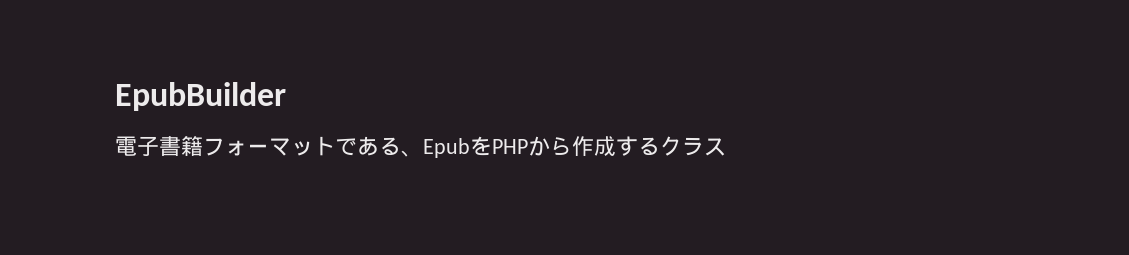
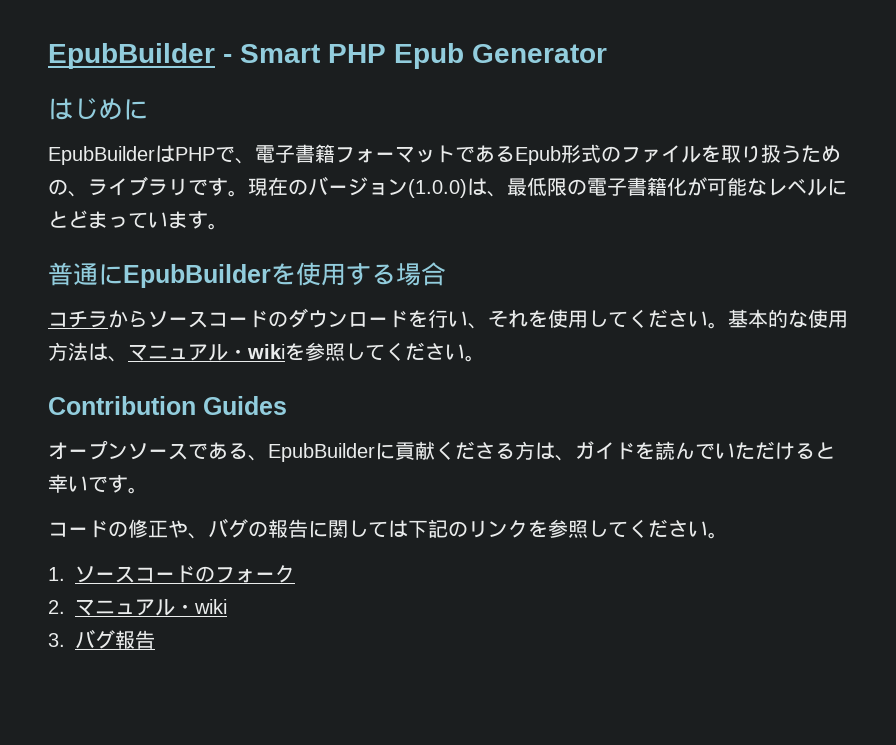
[115,82,286,111] EpubBuilder // -> [48,43,607,69] [48,98,148,120] [48,145,255,165] EpubBuilder - Smart PHP Epub Generator // はじめに // EpubBuilderはPHPで、
[401,136,726,158] 、EpubをPHPから作成するクラス -> [515,144,841,165] [48,176,847,198] [48,210,228,230] [48,262,446,288] [48,308,848,329] [48,342,485,362] [48,396,287,415] [48,440,835,462] [48,474,148,494] [48,518,728,539] [48,565,295,583] [48,599,227,616] [48,629,155,649] Epub形式のファイルを取り扱うための、ライブラリです。現在のバージョン(1.0.0)は、最低限の電子書籍化が可能なレベルにとどまっています。 // 普通にEpubBuilderを使用する場合 // コチラからソースコードのダウンロードを行い、それを使用してください。基本的な使用方法は、マニュアル・wikiを参照してください。 // Contribution Guides // オープンソースである、EpubBuilderに貢献くださる方は、ガイドを読んでいただけると幸いです。 // コードの修正や、バグの報告に関しては下記のリンクを参照してください。 // 1.ソースコードのフォーク // 2.マニュアル・wiki // 3.バグ報告

